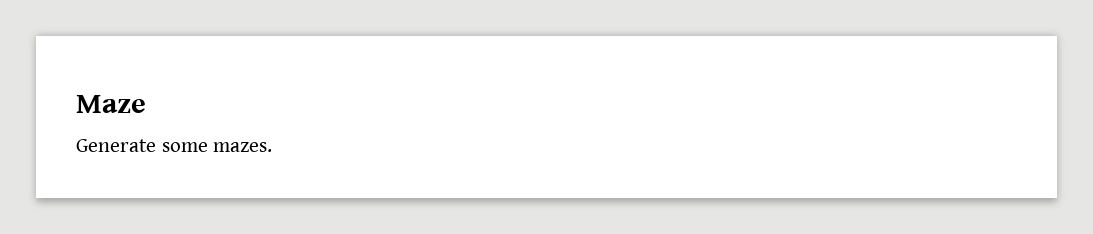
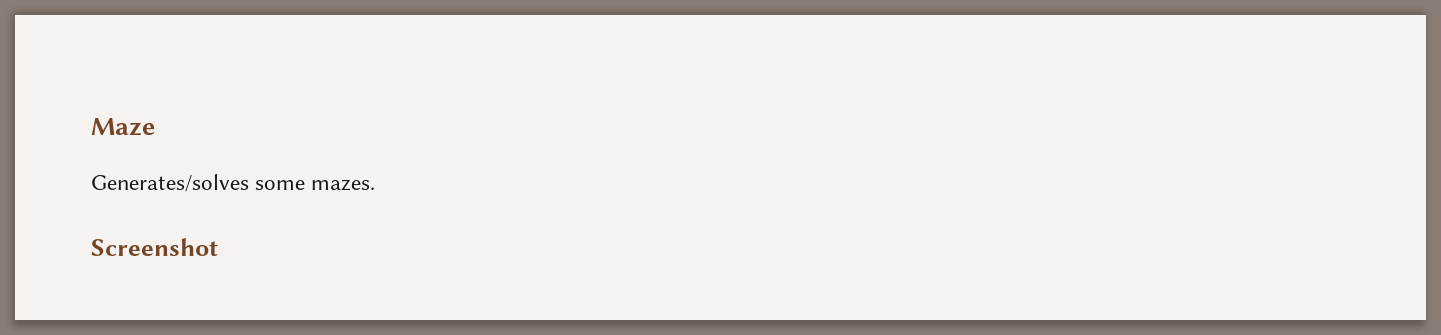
[76,139,156,152] Generate -> [91,174,249,192] Generates/solves
(273, 147) none -> [91,238,218,256] // Screenshot

